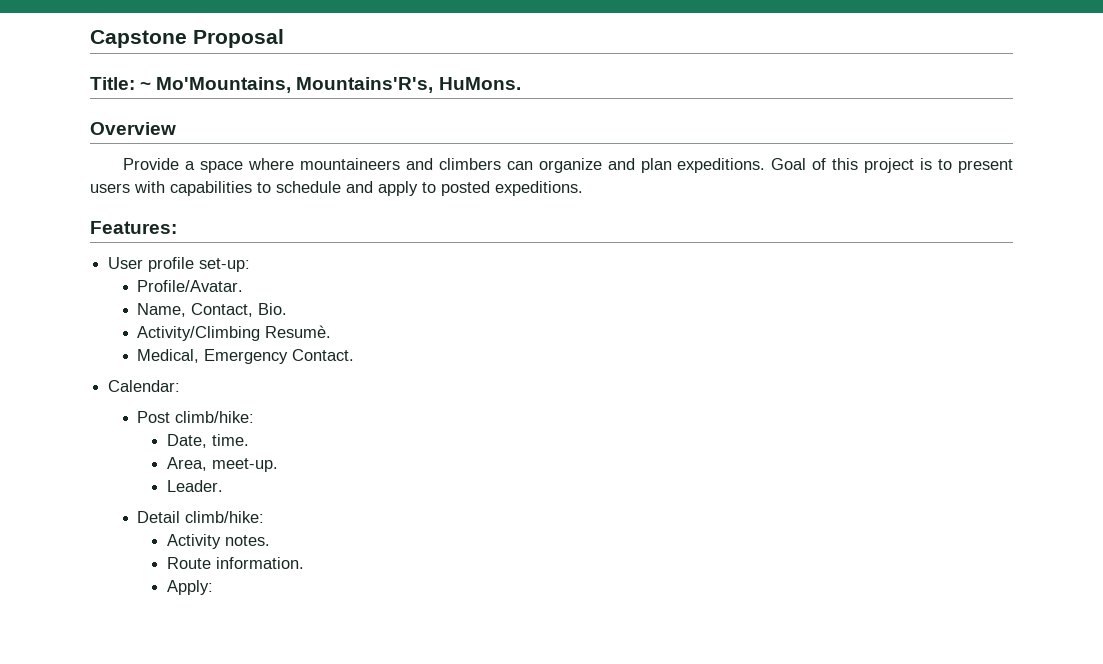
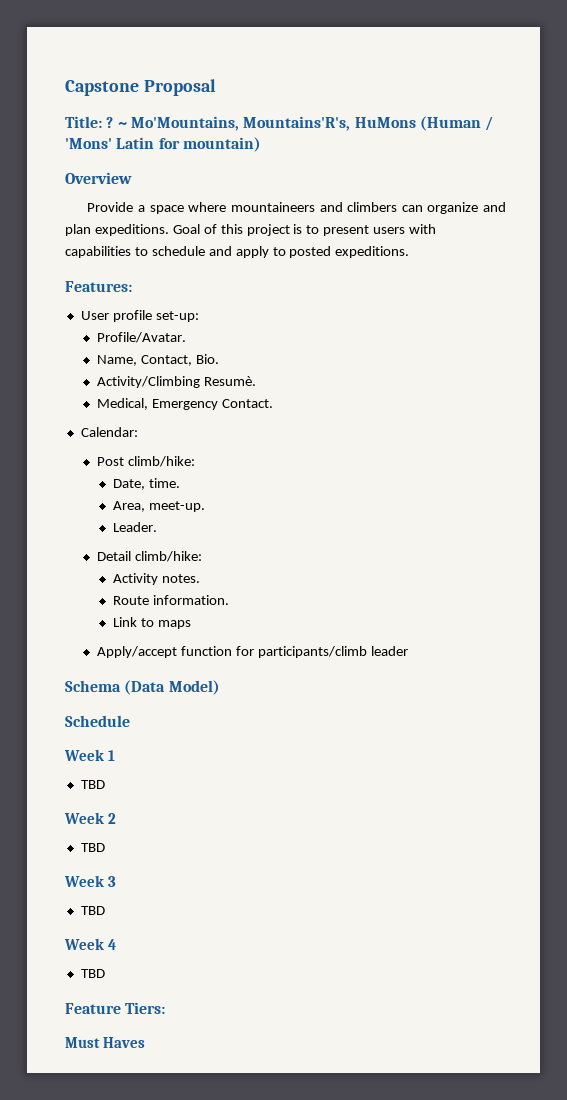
(135, 83) none -> [106,117,114,128] ?
[438,77,521,90] HuMons. -> [354,116,494,131] [65,137,261,152] HuMons (Human / 'Mons' Latin for mountain)
[166,580,213,595] Apply: -> [113,617,192,629] [97,646,408,658] [65,680,220,695] [65,715,130,727] [64,749,116,761] [80,780,105,789] [64,812,117,824] [80,843,105,852] [64,875,117,887] [80,906,105,915] [64,938,117,950] [80,969,105,978] [65,1002,166,1014] [65,1037,146,1048] Link to maps // Apply/accept function for participants/climb leader // Schema (Data Model) // Schedule // Week 1 // TBD // Week 2 // TBD // Week 3 // TBD // Week 4 // TBD // Feature Tiers: // Must Haves

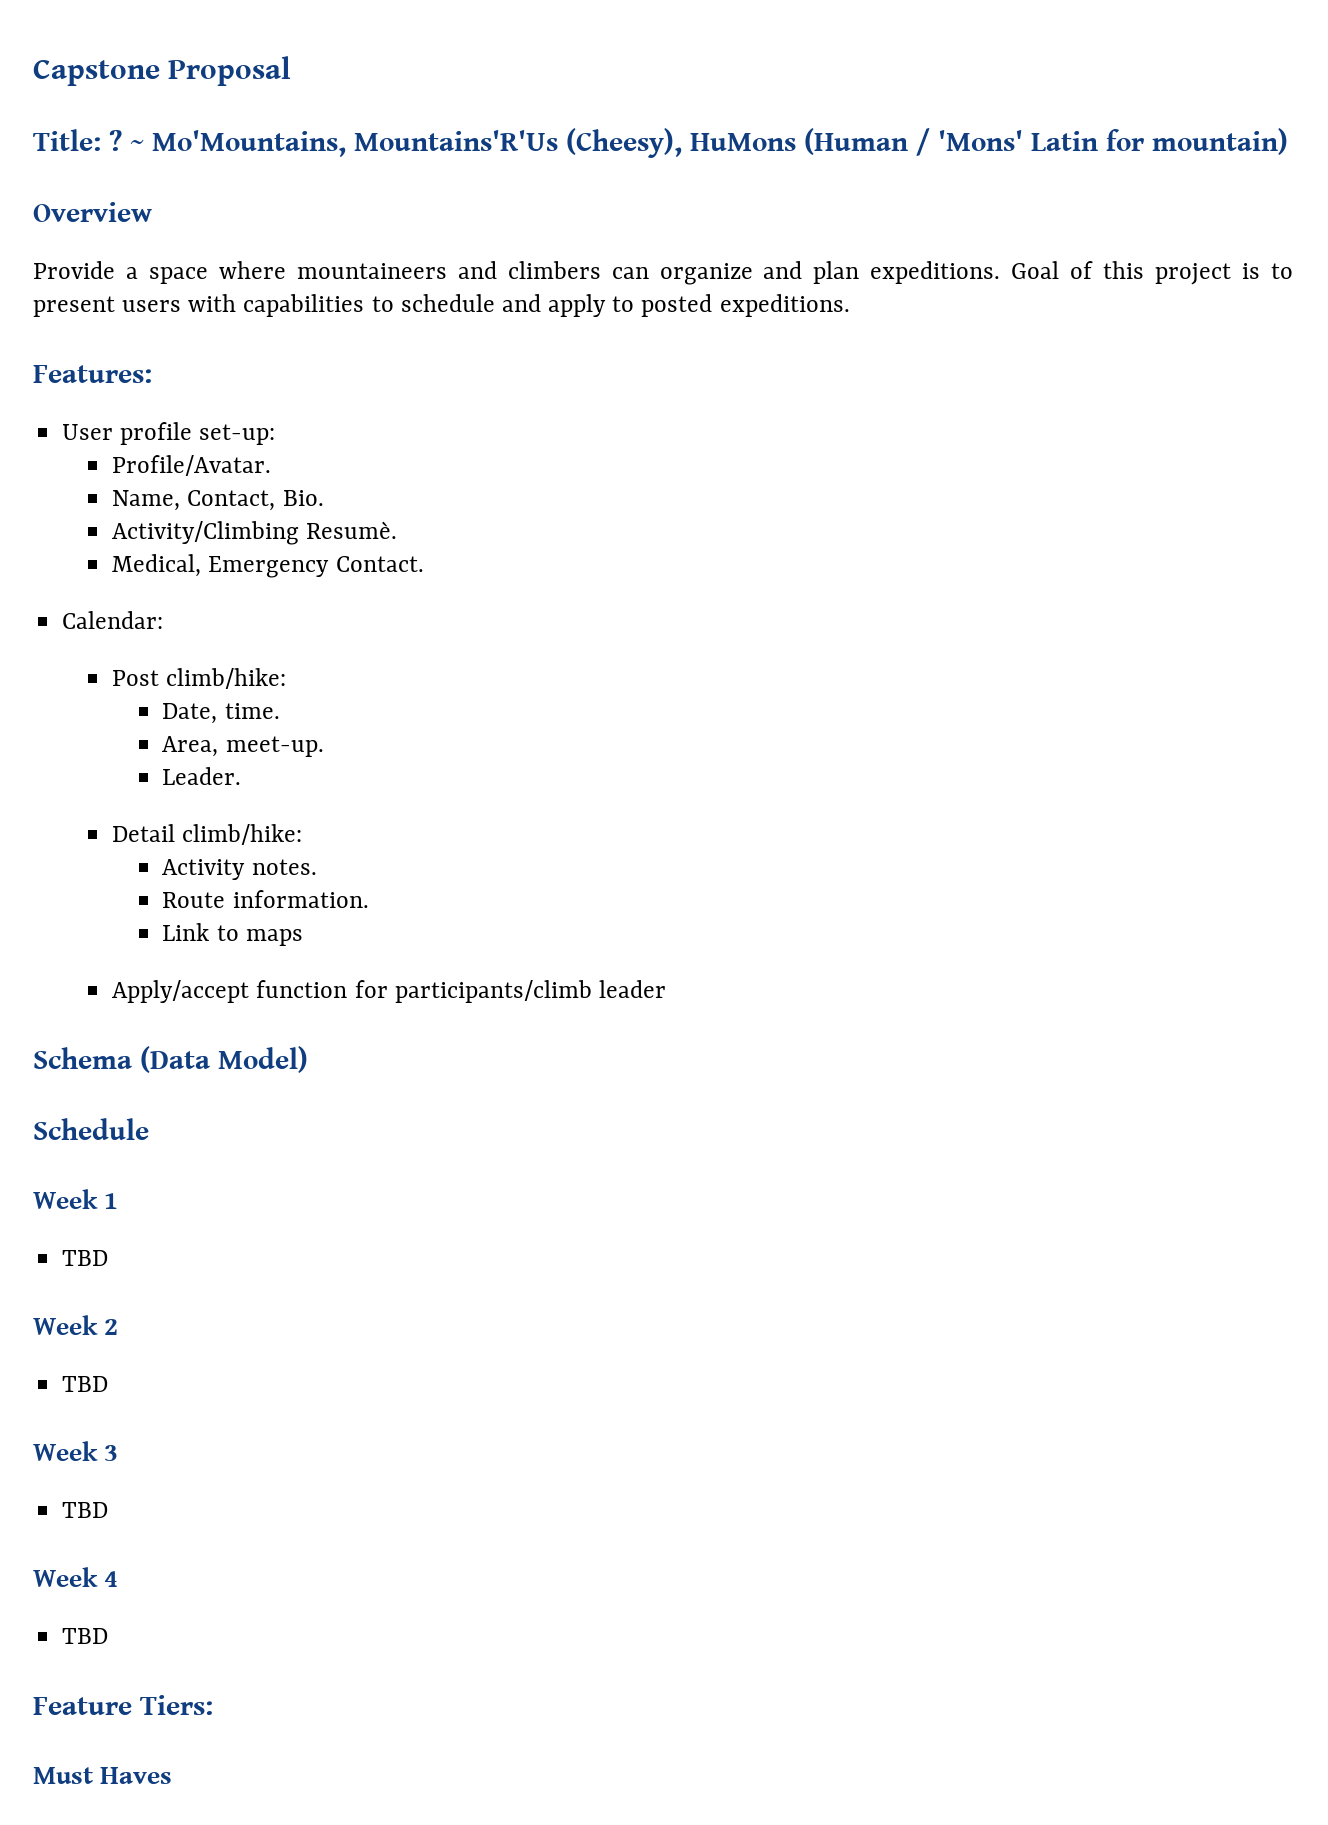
[243,116,351,131] Mountains'R's, -> [354,128,682,158] Mountains'R'Us (Cheesy),

